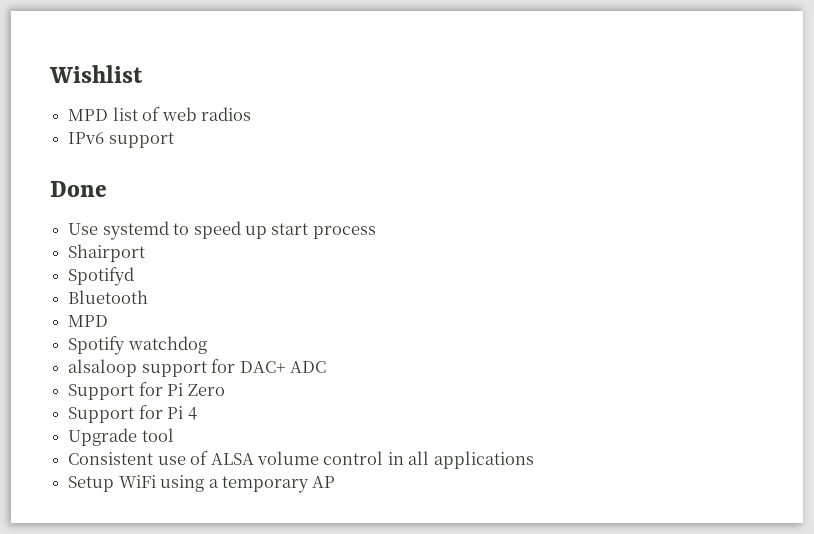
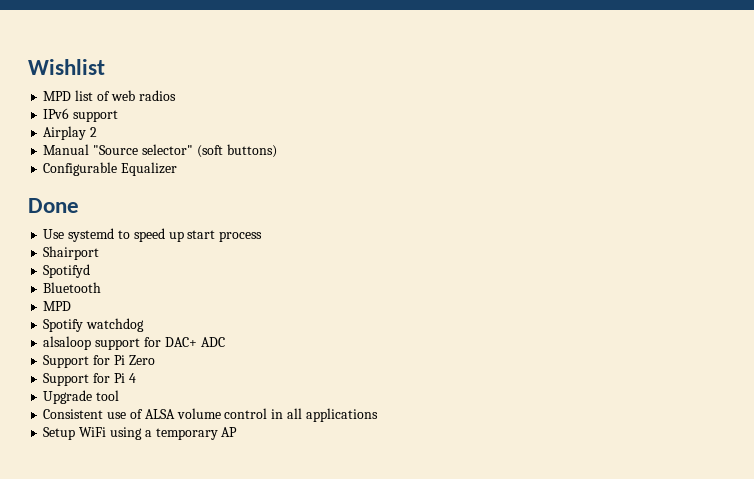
(174, 140) none -> [43,126,98,140] [43,144,277,158] [43,162,178,176] // Airplay 2 // Manual "Source selector" (soft buttons) // Configurable Equalizer

